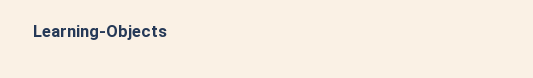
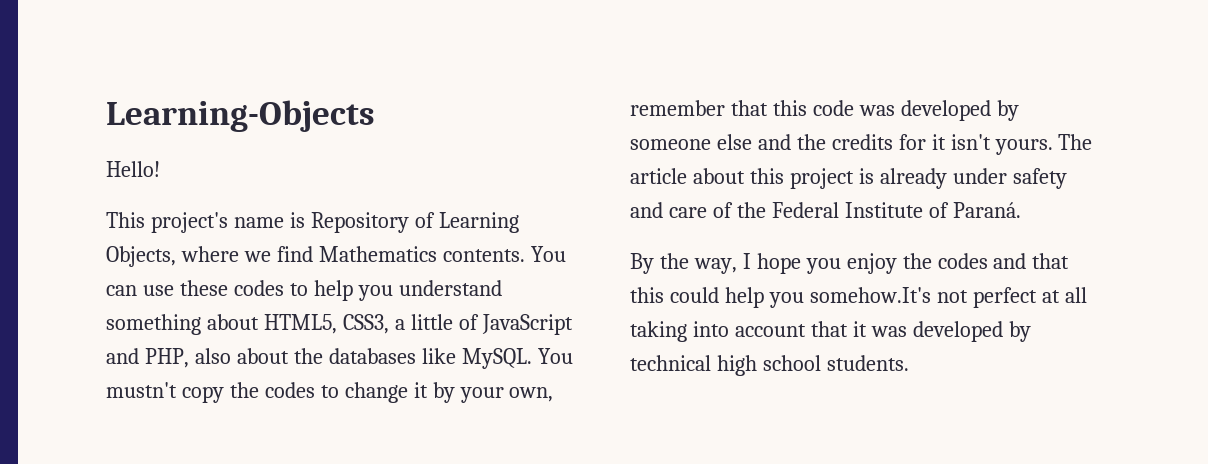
(167, 32) none -> [106,161,160,177] [106,212,519,233] [106,246,566,267] [106,280,502,301] [106,314,573,335] [106,348,573,369] [106,382,554,403] [630,100,1019,121] [630,134,1093,155] [630,168,1067,189] [630,202,1021,218] [630,253,1070,274] [630,287,1087,308] [630,321,1031,342] [630,355,909,376] // Hello! // This project's name is Repository of Learning Objects, where we find Mathematics contents. You can use these codes to help you understand something about HTML5, CSS3, a little of JavaScript and PHP, also about the databases like MySQL. You mustn't copy the codes to change it by your own, remember that this code was developed by someone else and the credits for it isn't yours. The article about this project is already under safety and care of the Federal Institute of Paraná. // By the way, I hope you enjoy the codes and that this could help you somehow.It's not perfect at all taking into account that it was developed by technical high school students.

